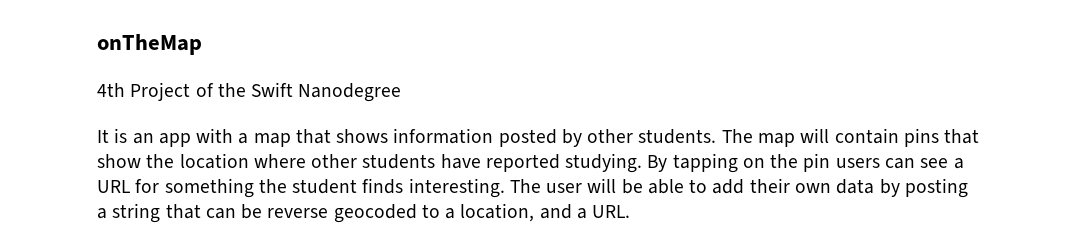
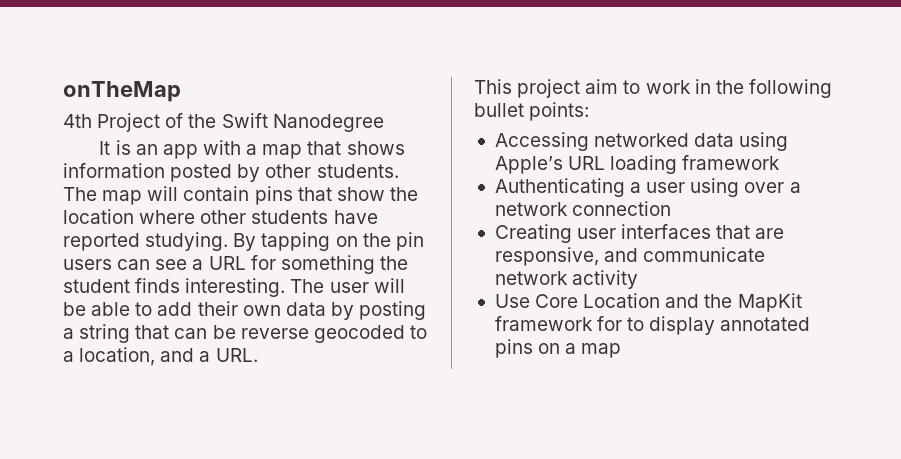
(631, 211) none -> [474,79,832,98] [474,102,590,121] [494,132,789,151] [494,155,781,174] [494,178,801,197] [494,201,672,216] [494,224,785,243] [494,247,766,266] [494,270,639,289] [494,293,802,312] [494,316,811,335] [494,339,622,358] // This project aim to work in the following bullet points: // Accessing networked data using Apple’s URL loading framework // Authenticating a user using over a network connection // Creating user interfaces that are responsive, and communicate network activity // Use Core Location and the MapKit framework for to display annotated pins on a map

